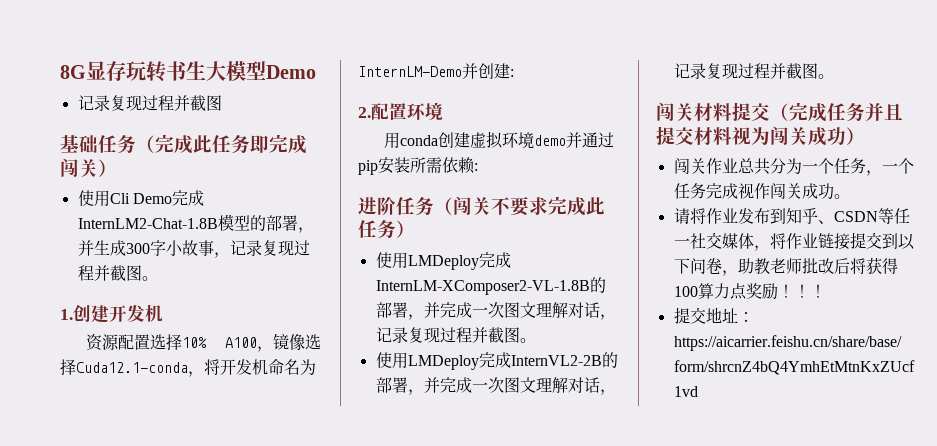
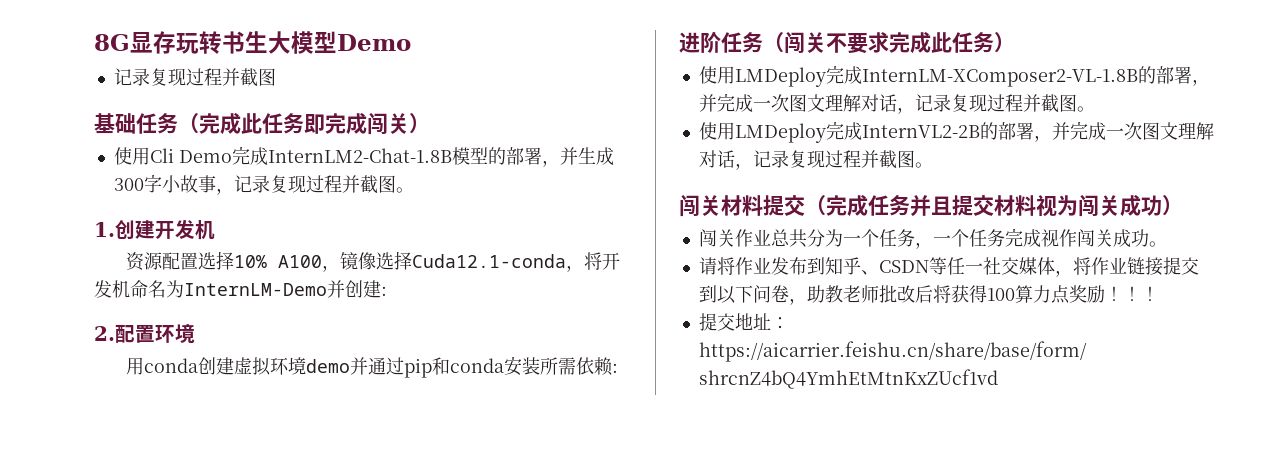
(378, 167) none -> [431,357,504,375] 和conda

